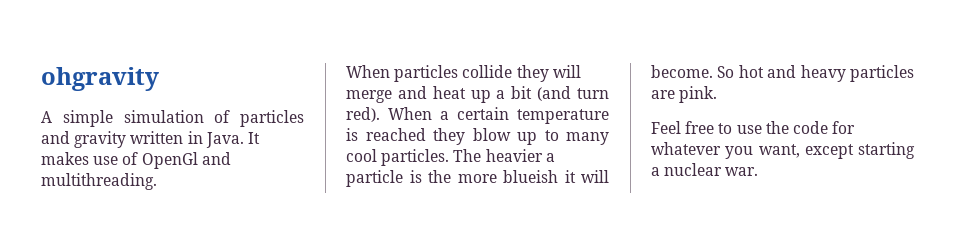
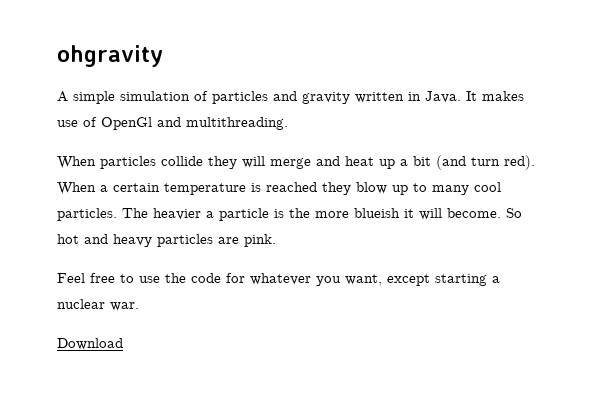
(759, 171) none -> [57,338,123,350] // Download

